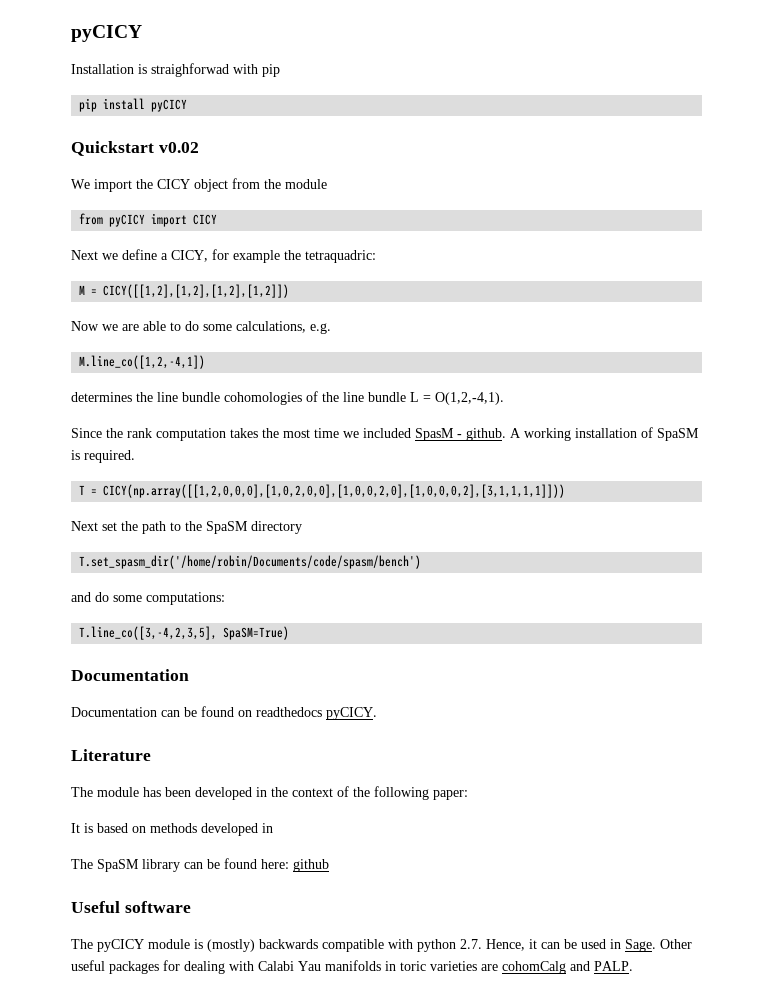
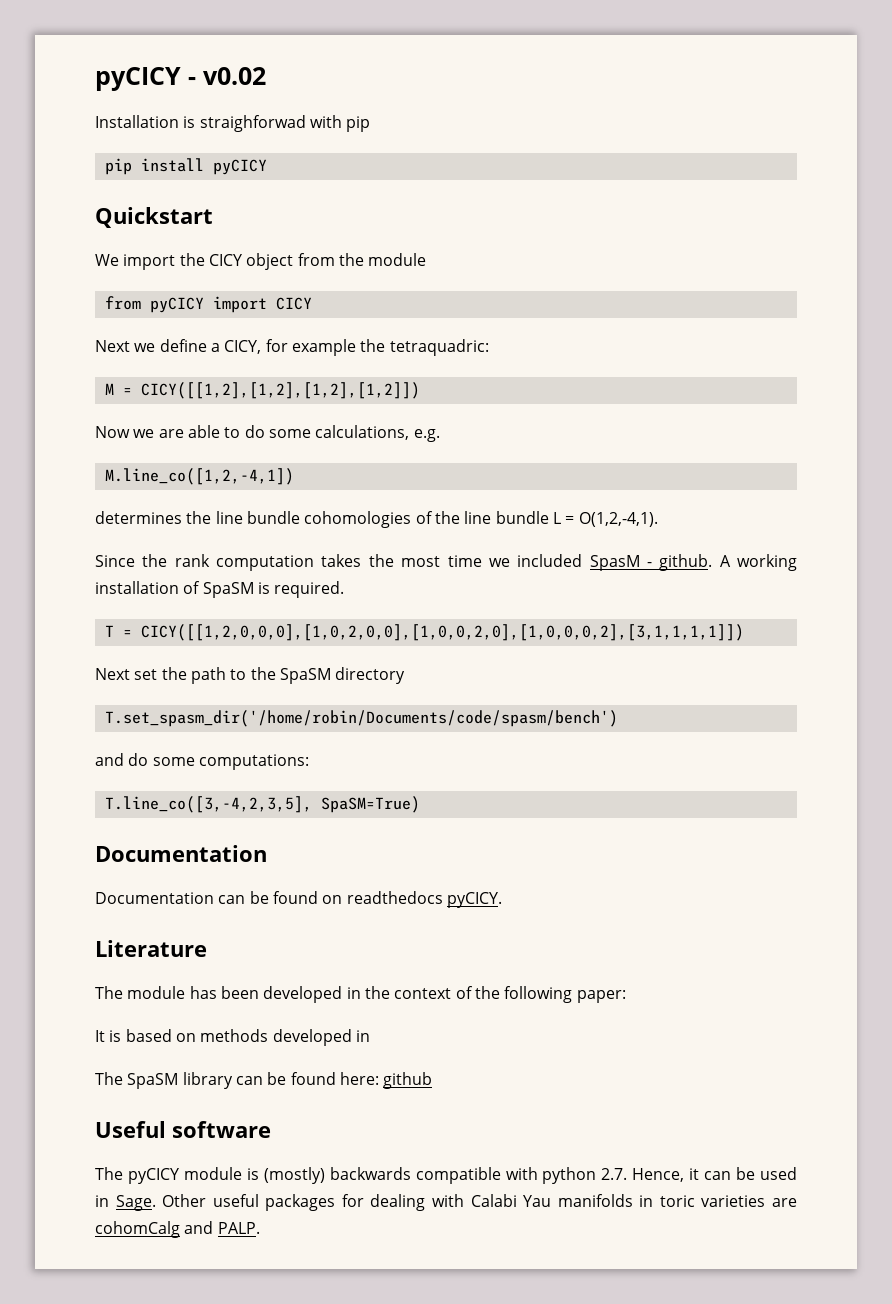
[71,25,142,42] pyCICY -> [95,67,266,91] pyCICY - v0.02
[158,142,199,153] v0.02 -> (213, 217) none
[103,484,566,498] CICY(np.array([[1,2,0,0,0],[1,0,2,0,0],[1,0,0,2,0],[1,0,0,0,2],[3,1,1,1,1]])) -> [140,624,744,641] CICY([[1,2,0,0,0],[1,0,2,0,0],[1,0,0,2,0],[1,0,0,0,2],[3,1,1,1,1]])

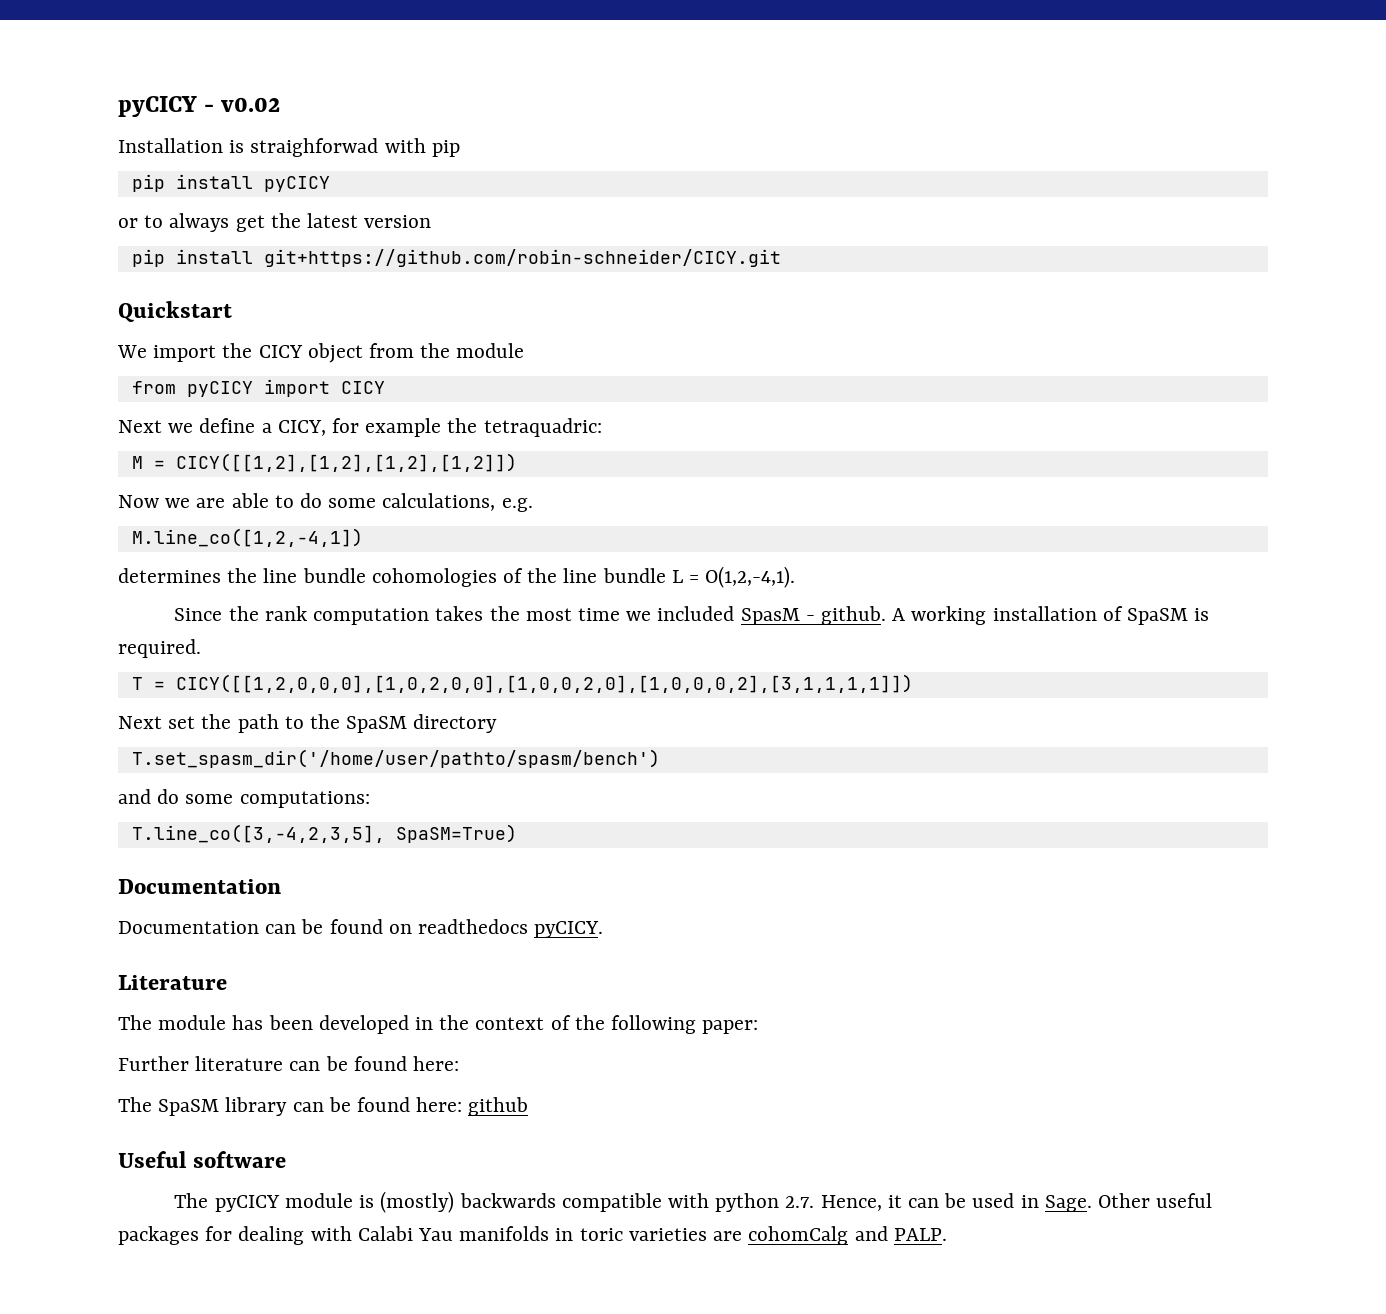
(267, 167) none -> [118,213,432,232] [131,249,781,267] // or to always get the latest version // pip install git+https://github.com/robin-schneider/CICY.git
[104,710,618,727] T.set_spasm_dir('/home/robin/Documents/code/spasm/bench') -> [131,749,660,768] T.set_spasm_dir('/home/user/pathto/spasm/bench')
[95,1029,370,1046] It is based on methods developed in -> [118,1056,460,1071] Further literature can be found here:

